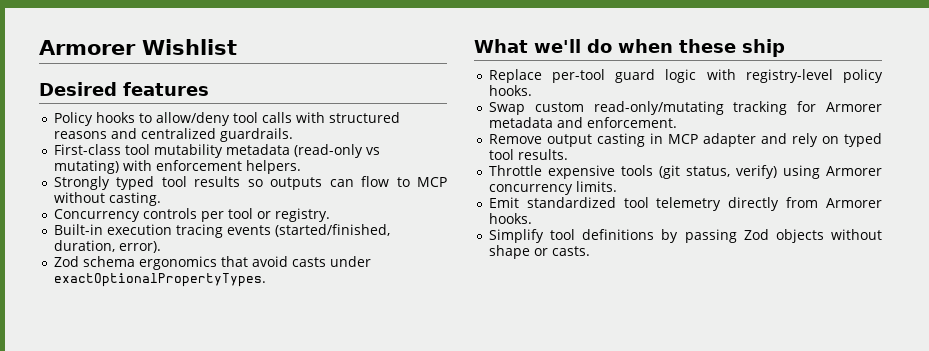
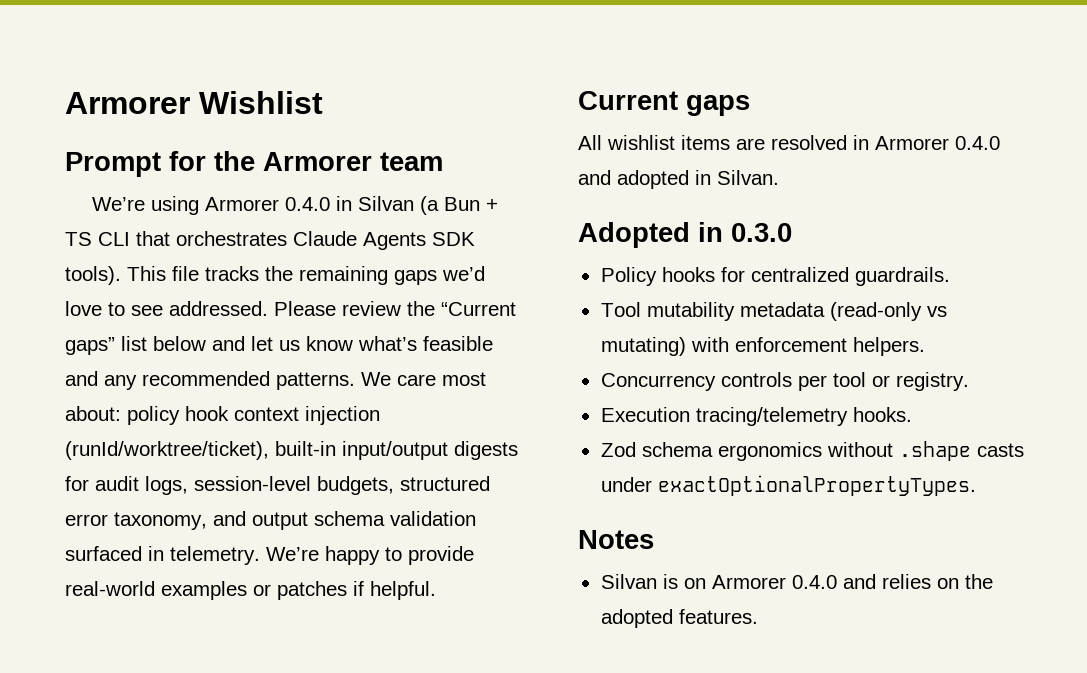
[39,82,209,96] [53,112,400,126] [53,128,137,139] Desired features // Policy hooks to allow/deny tool calls with structured reasons and -> [65,151,443,177] [91,196,498,215] [65,231,475,250] [65,266,485,285] [65,301,516,316] [65,336,493,355] [65,371,486,390] [65,406,380,425] [65,441,518,460] [65,476,490,495] [65,511,476,530] [65,546,474,565] [65,581,436,600] [578,91,750,116] [578,135,1000,150] [578,170,779,189] [578,222,792,248] [600,267,745,286] Prompt for the Armorer team // We’re using Armorer 0.4.0 in Silvan (a Bun + TS CLI that orchestrates Claude Agents SDK tools). This file tracks the remaining gaps we’d love to see addressed. Please review the “Current gaps” list below and let us know what’s feasible and any recommended patterns. We care most about: policy hook context injection (runId/worktree/ticket), built‑in input/output digests for audit logs, session‑level budgets, structured error taxonomy, and output schema validation surfaced in telemetry. We’re happy to provide real-world examples or patches if helpful. // Current gaps // All wishlist items are resolved in Armorer 0.4.0 and adopted in Silvan. // Adopted in 0.3.0 // Policy hooks for
[53,144,150,155] First-class tool -> [600,302,641,317] Tool
[53,176,447,190] [53,192,161,206] // Strongly typed tool results so outputs can flow to MCP without casting. -> (925, 346) none
[53,224,390,238] [53,240,161,253] Built-in execution tracing events (started/finished, duration, error). -> [600,407,912,426] Execution tracing/telemetry hooks.
[220,256,288,267] that avoid -> [826,441,971,461] without .shape
[474,39,785,57] [488,69,883,83] [488,85,532,96] [488,101,882,115] [488,117,677,128] [488,133,882,147] [488,149,568,160] [488,165,882,179] [488,181,617,195] [488,197,882,211] [488,213,532,224] [488,229,882,243] [488,245,590,259] What we'll do when these ship // Replace per-tool guard logic with registry-level policy hooks. // Swap custom read-only/mutating tracking for Armorer metadata and enforcement. // Remove output casting in MCP adapter and rely on typed tool results. // Throttle expensive tools (git status, verify) using Armorer concurrency limits. // Emit standardized tool telemetry directly from Armorer hooks. // Simplify tool definitions by passing Zod objects without shape or casts. -> [578,530,654,549] [600,574,993,589] [600,609,758,628] Notes // Silvan is on Armorer 0.4.0 and relies on the adopted features.

